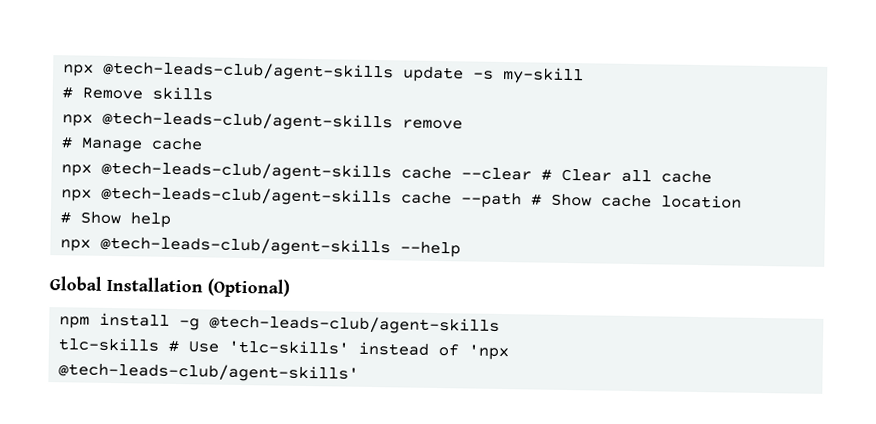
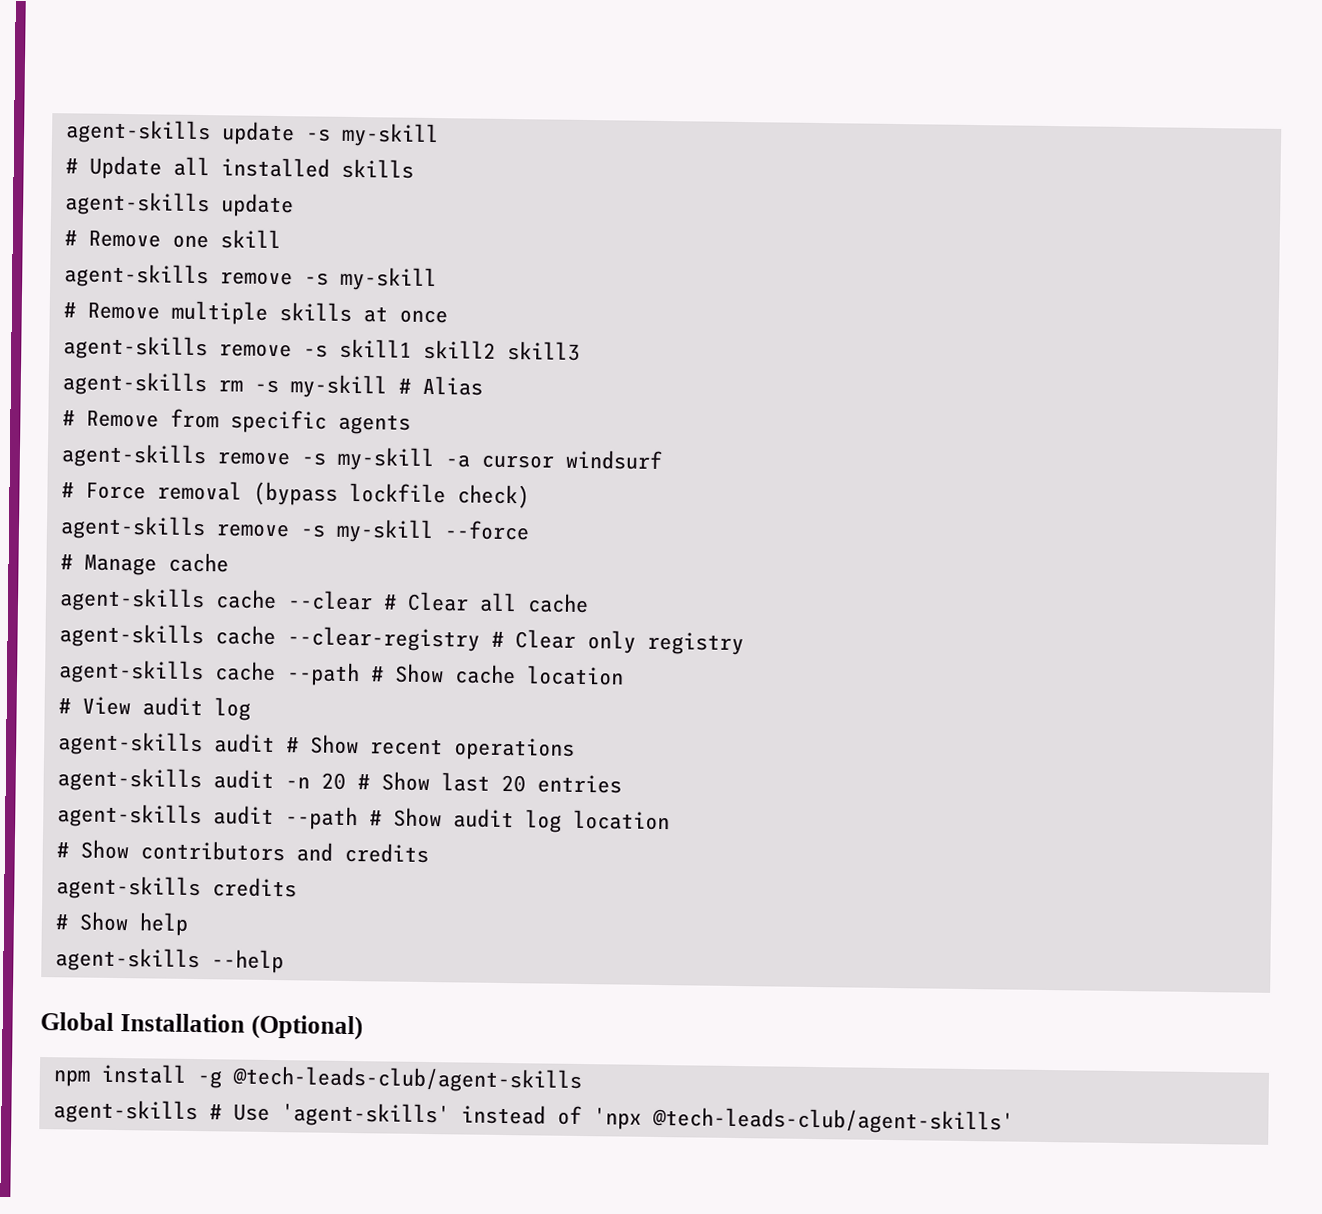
[62,60,394,82] npx @tech-leads-club/agent-skills -> [64,119,211,145] agent-skills
[81,86,213,101] [61,110,463,132] Remove skills // npx @tech-leads-club/agent-skills remove -> [88,155,414,180] [64,191,294,218] [63,229,281,250] [63,263,437,292] [62,300,448,325] [62,335,580,361] [61,371,483,399] [61,408,411,435] [60,443,663,472] [60,480,530,509] [59,515,530,544] Update all installed skills // agent-skills update // # Remove one skill // agent-skills remove -s my-skill // # Remove multiple skills at once // agent-skills remove -s skill1 skill2 skill3 // agent-skills rm -s my-skill # Alias // # Remove from specific agents // agent-skills remove -s my-skill -a cursor windsurf // # Force removal (bypass lockfile check) // agent-skills remove -s my-skill --force
[60,160,392,182] npx @tech-leads-club/agent-skills -> [58,587,205,613] agent-skills
[60,185,392,207] npx @tech-leads-club/agent-skills -> [58,623,744,656] [57,659,204,685] agent-skills cache --clear-registry # Clear only registry // agent-skills
(742, 201) none -> [57,696,251,721] [57,731,575,761] [56,767,622,794] [56,803,670,833] [55,839,429,864] [55,875,297,901] // # View audit log // agent-skills audit # Show recent operations // agent-skills audit -n 20 # Show last 20 entries // agent-skills audit --path # Show audit log location // # Show contributors and credits // agent-skills credits
[59,235,391,257] npx @tech-leads-club/agent-skills -> [54,947,200,973] agent-skills
[57,337,160,352] tlc-skills -> [52,1099,198,1125] agent-skills
[227,339,349,355] 'tlc-skills' -> [280,1102,450,1128] 'agent-skills'

